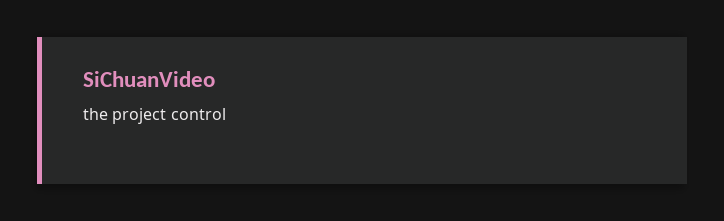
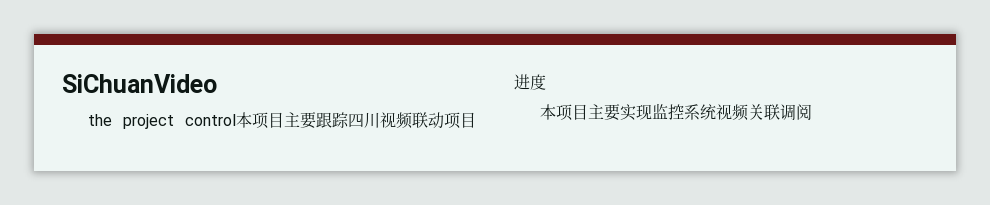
(226, 114) none -> [236,112,476,129] [514,74,546,90] [539,103,812,121] 本项目主要跟踪四川视频联动项目进度 // 本项目主要实现监控系统视频关联调阅

